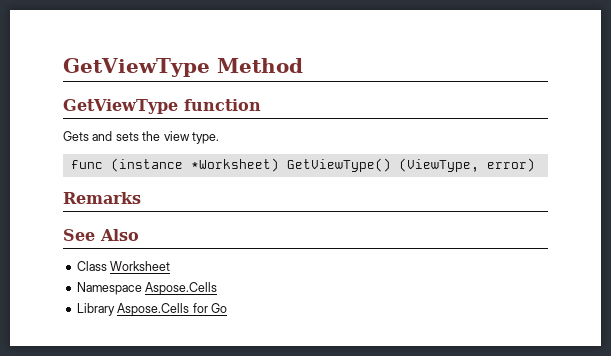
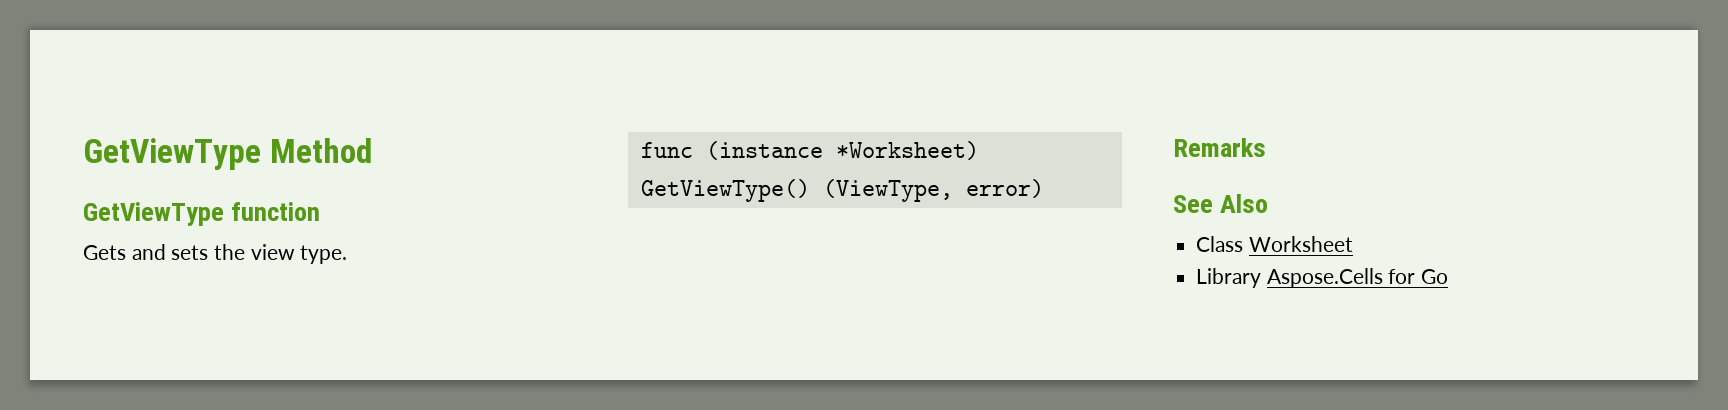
[76,282,218,295] // Namespace Aspose.Cells -> (1353, 244) none

